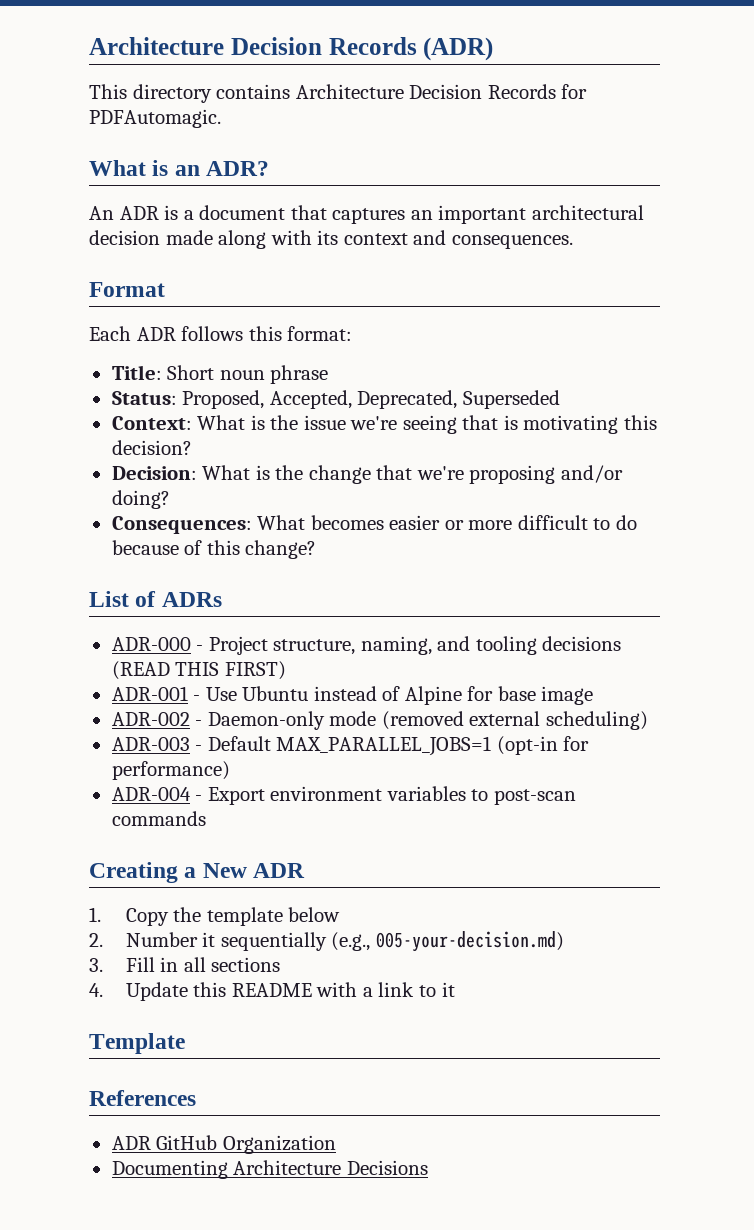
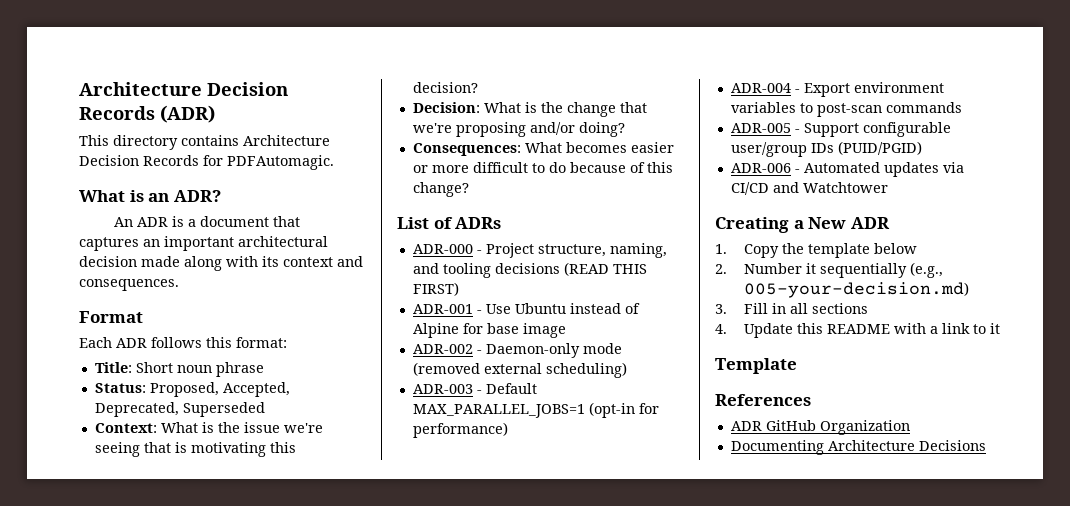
(206, 818) none -> [730,122,951,137] [730,141,922,157] [730,162,964,177] [730,182,888,195] // ADR-005 - Support configurable user/group IDs (PUID/PGID) // ADR-006 - Automated updates via CI/CD and Watchtower

